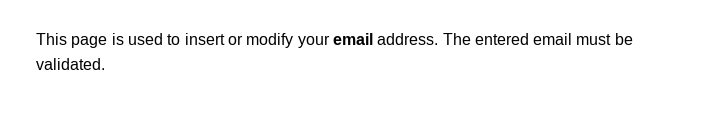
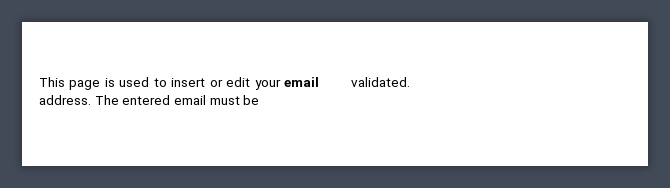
[246,33,294,48] modify -> [226,77,251,87] edit

